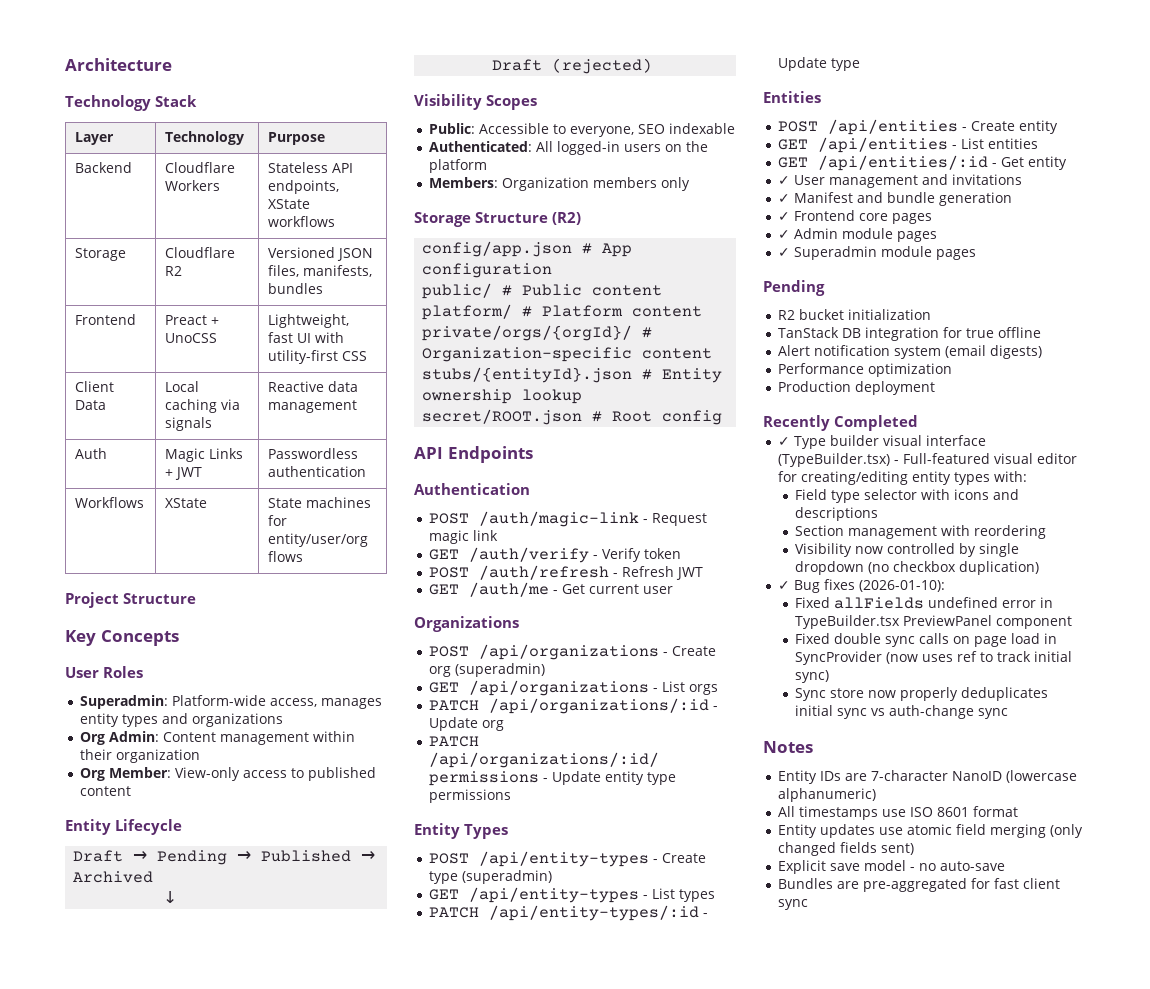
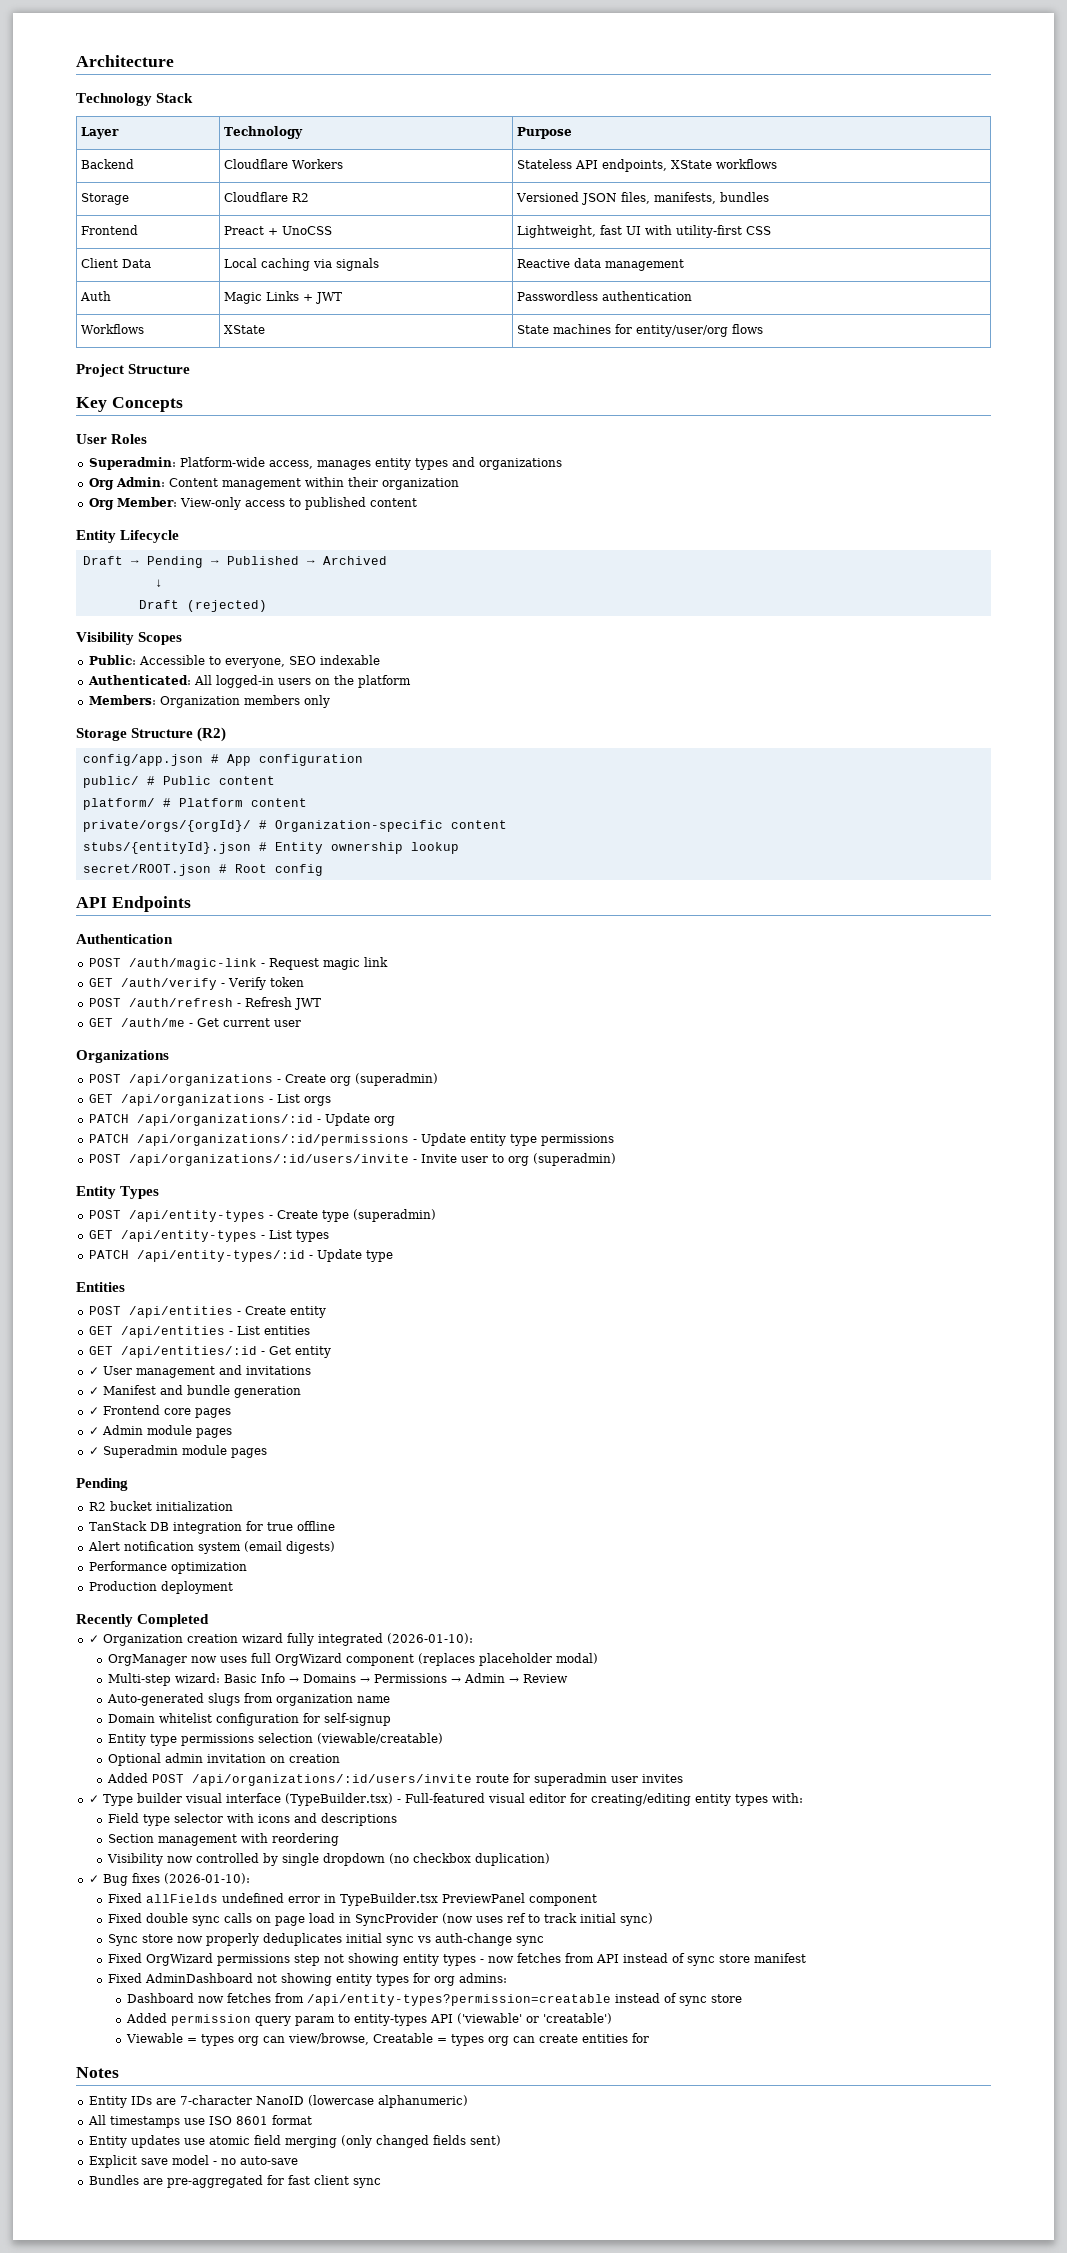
(511, 796) none -> [88,1153,616,1166] // POST /api/organizations/:id/users/invite - Invite user to org (superadmin)
(919, 423) none -> [88,1633,473,1646] [107,1653,598,1666] [107,1673,568,1686] [106,1693,390,1706] [107,1713,391,1726] [107,1733,443,1746] [107,1753,340,1766] [106,1773,683,1786] // ✓ Organization creation wizard fully integrated (2026-01-10): // OrgManager now uses full OrgWizard component (replaces placeholder modal) // Multi-step wizard: Basic Info → Domains → Permissions → Admin → Review // Auto-generated slugs from organization name // Domain whitelist configuration for self-signup // Entity type permissions selection (viewable/creatable) // Optional admin invitation on creation // Added POST /api/organizations/:id/users/invite route for superadmin user invites
(1009, 713) none -> [107,1953,806,1966] [107,1973,507,1986] [126,1993,742,2006] [125,2013,612,2026] [125,2033,649,2046] // Fixed OrgWizard permissions step not showing entity types - now fetches from API instead of sync store manifest // Fixed AdminDashboard not showing entity types for org admins: // Dashboard now fetches from /api/entity-types?permission=creatable instead of sync store // Added permission query param to entity-types API ('viewable' or 'creatable') // Viewable = types org can view/browse, Creatable = types org can create entities for

